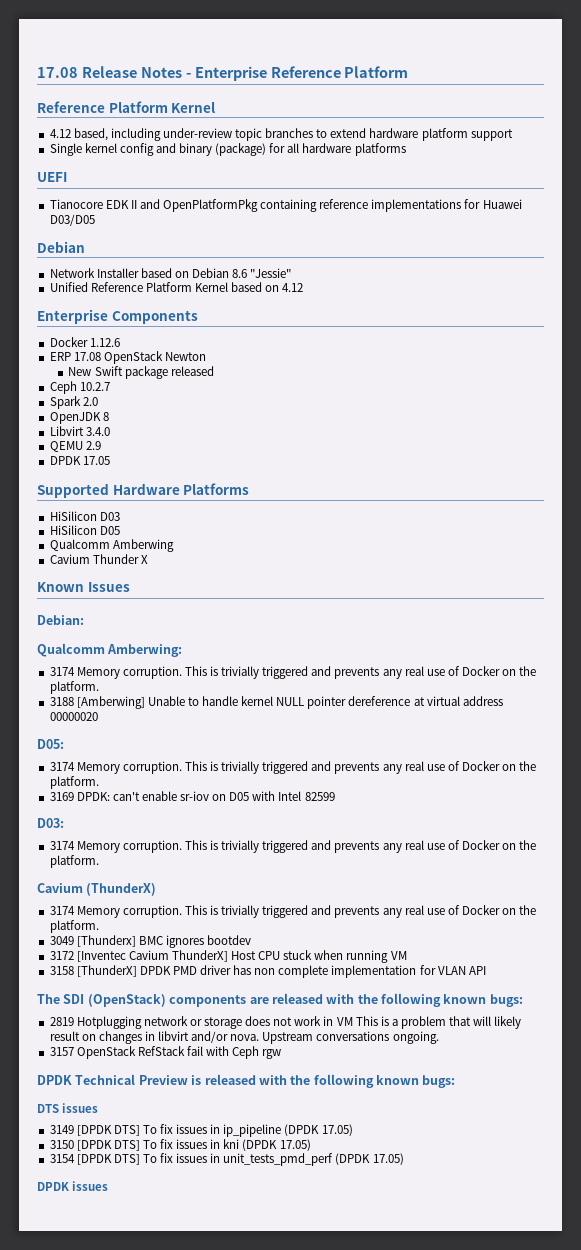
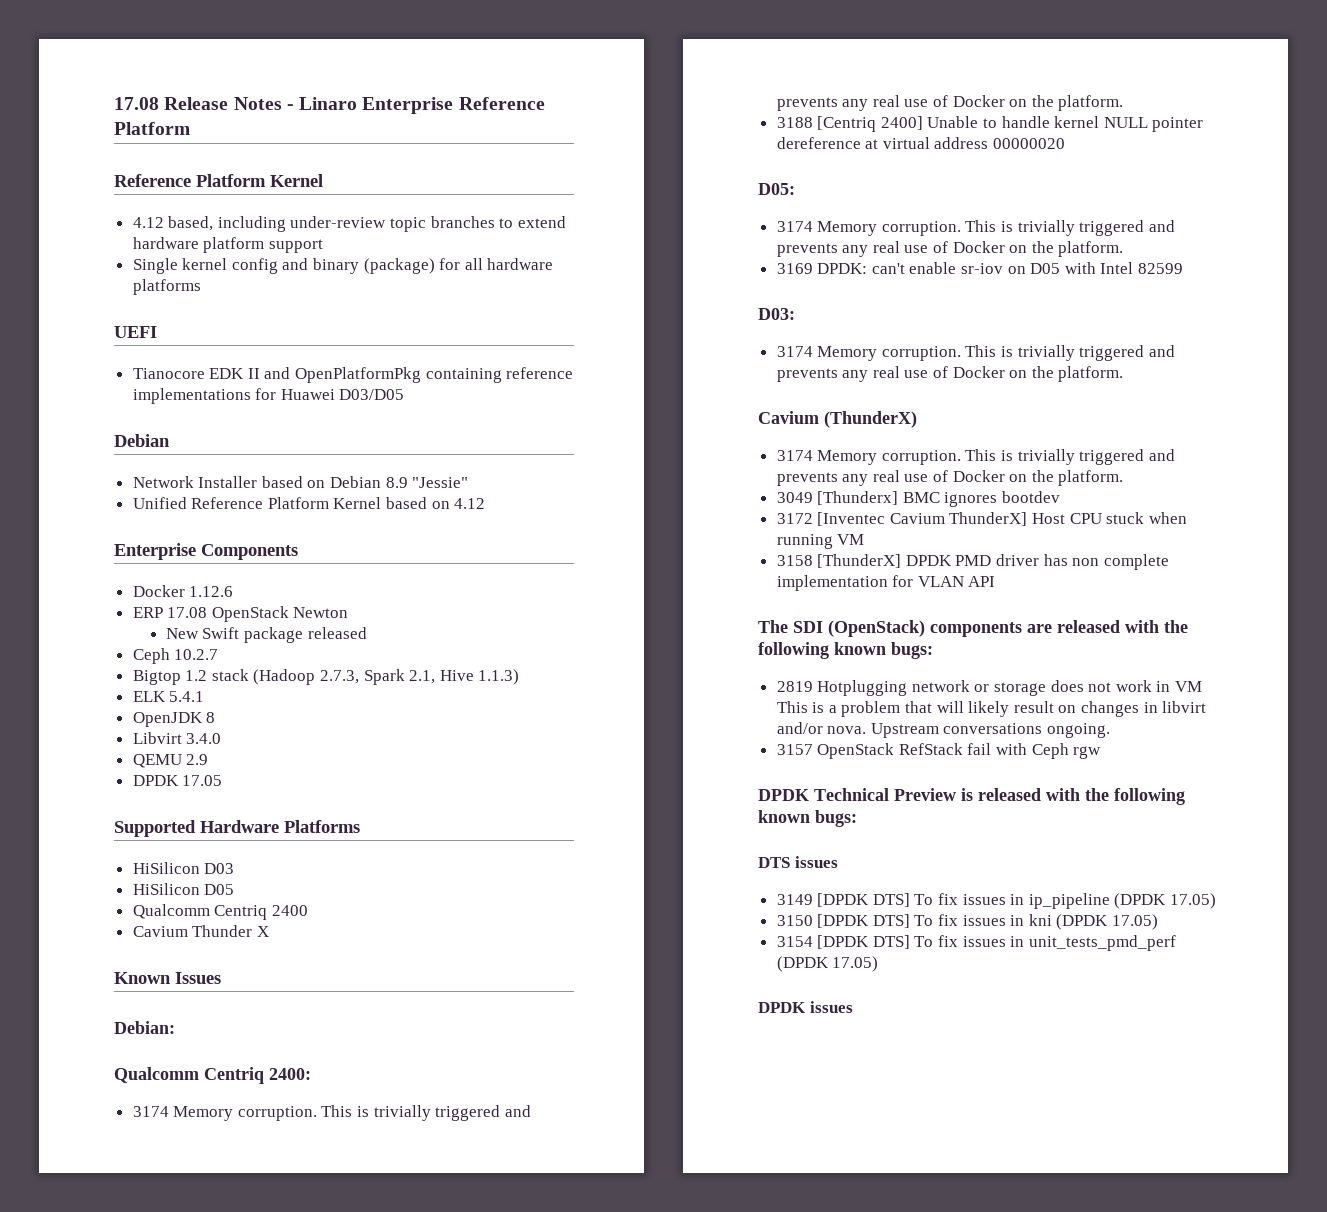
(191, 75) none -> [299,97,358,110] Linaro
[232,269,248,278] 8.6 -> [385,477,408,488] 8.9
[49,396,98,409] Spark 2.0 -> [132,669,520,685] [132,691,205,702] Bigtop 1.2 stack (Hadoop 2.7.3, Spark 2.1, Hive 1.1.3) // ELK 5.4.1
[112,539,174,552] Amberwing -> [214,905,308,920] Centriq 2400
[107,644,183,657] Amberwing: -> [204,1067,311,1084] Centriq 2400:
[76,696,145,709] [Amberwing] -> [817,116,923,132] [Centriq 2400]

